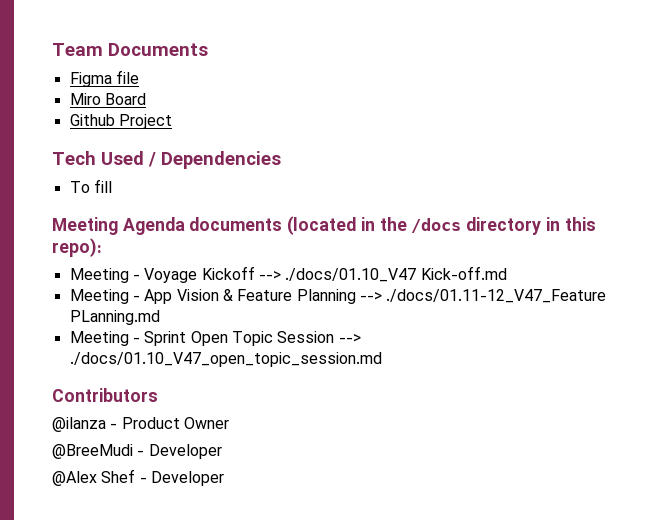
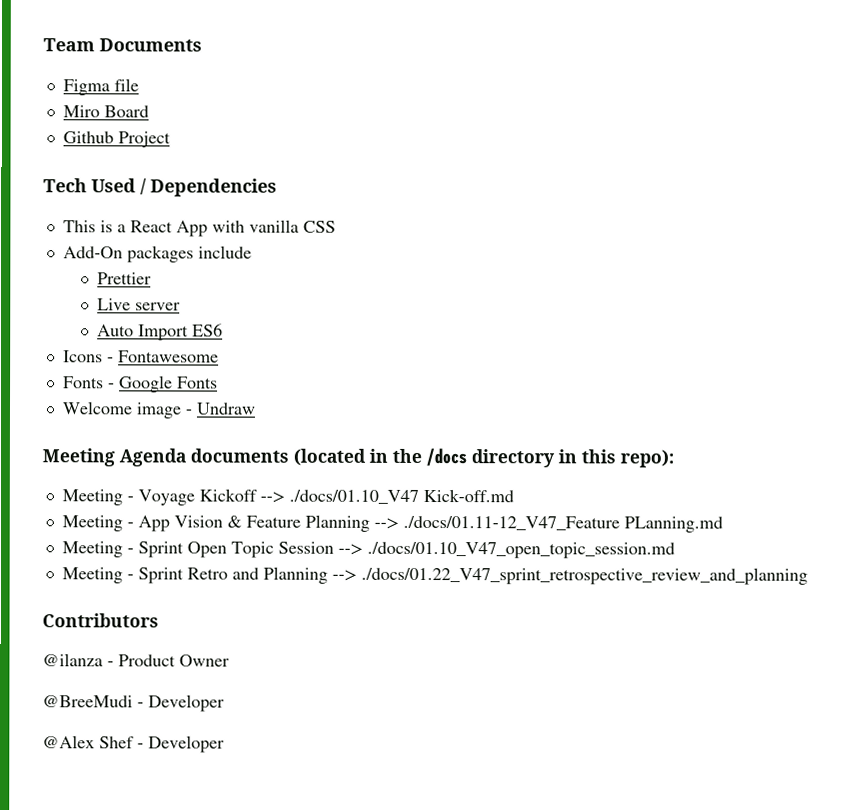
[69,179,112,193] To fill -> [62,219,336,237] [62,245,252,263] [97,272,153,285] [97,298,182,311] [97,323,224,341] [62,350,219,363] [62,375,218,393] [61,401,256,419] This is a React App with vanilla CSS // Add-On packages include // Prettier // Live server // Auto Import ES6 // Icons - Fontawesome // Fonts - Google Fonts // Welcome image - Undraw
(382, 359) none -> [61,566,808,585] // Meeting - Sprint Retro and Planning --> ./docs/01.22_V47_sprint_retrospective_review_and_planning

